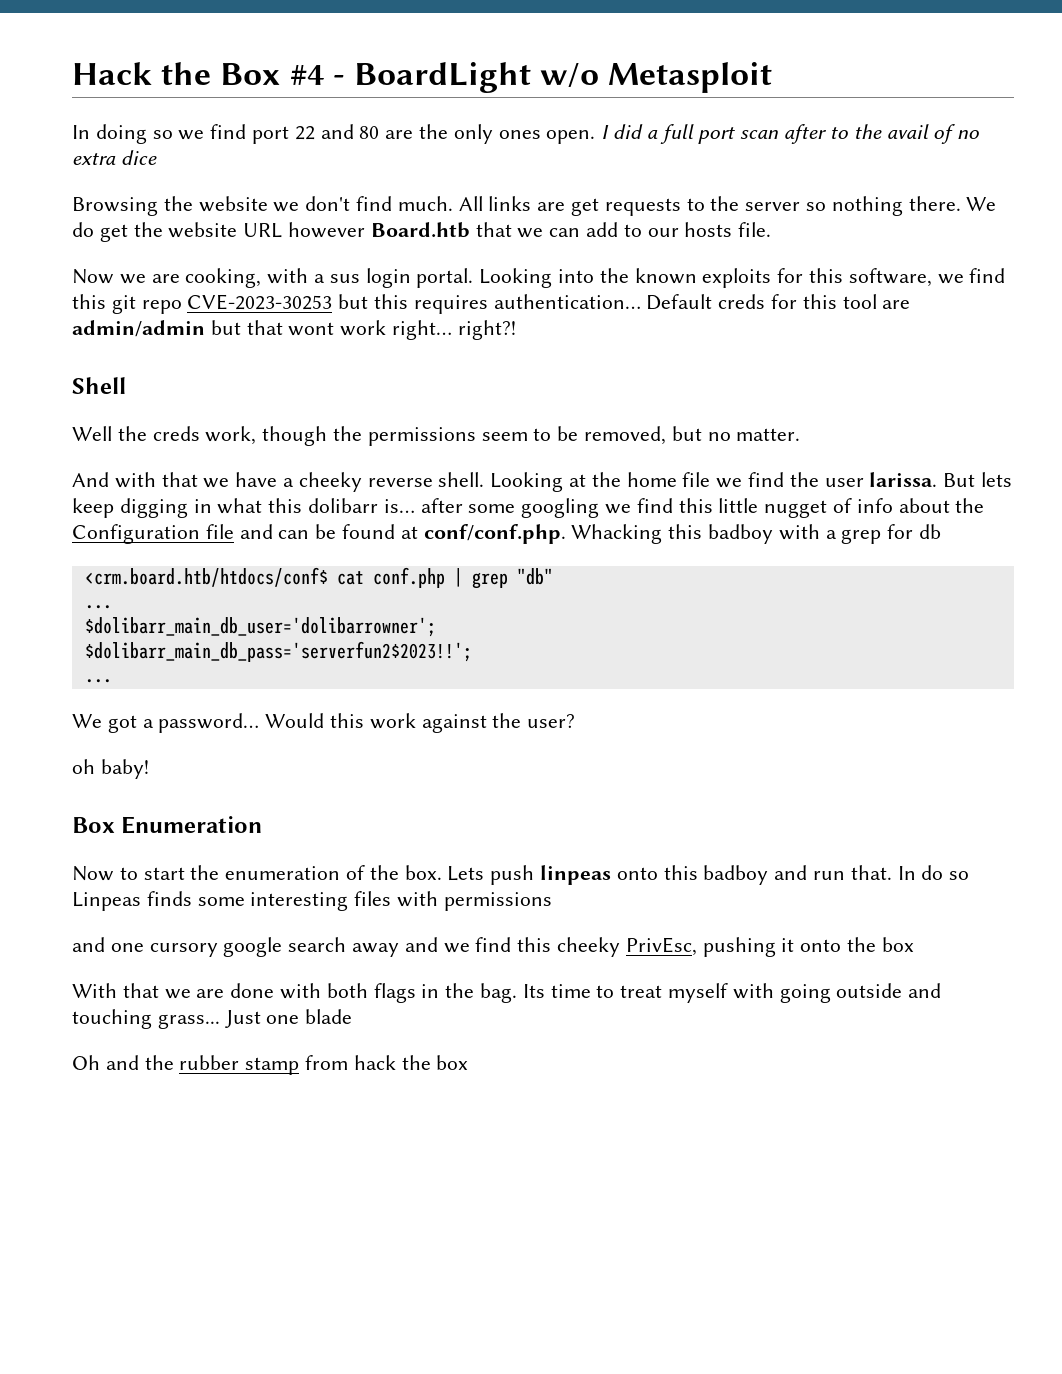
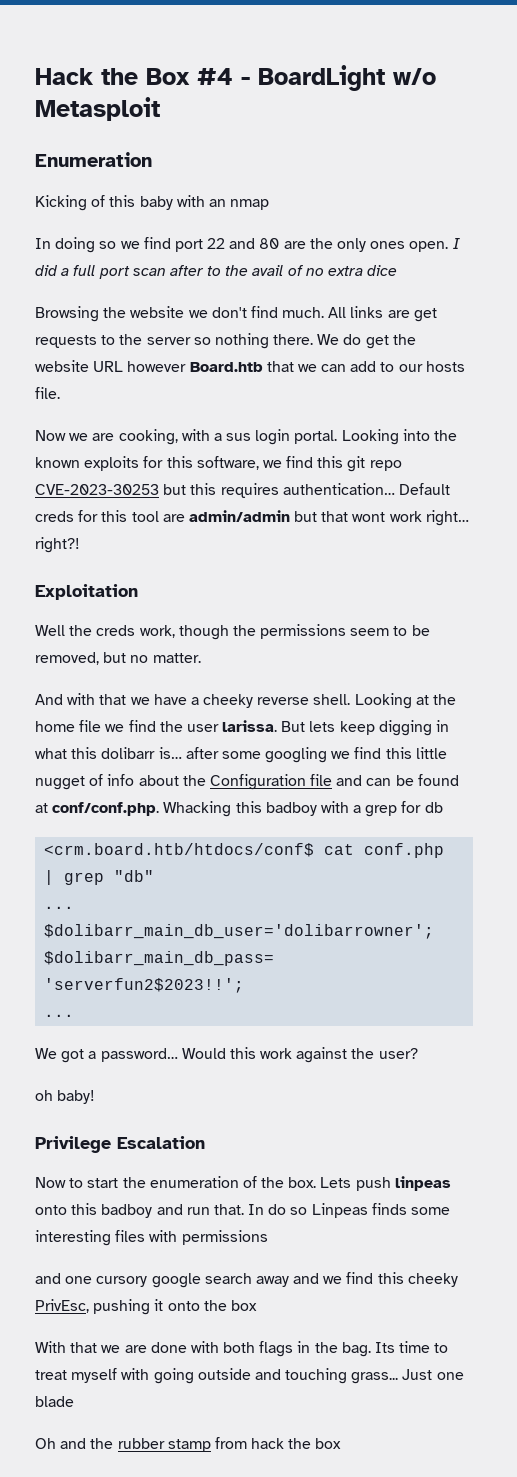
(773, 77) none -> [35,152,152,167] [35,195,270,211] // Enumeration // Kicking of this baby with an nmap
[72,377,126,394] Shell -> [35,584,138,600] Exploitation
[72,816,263,834] Box Enumeration -> [35,1136,205,1153] Privilege Escalation

